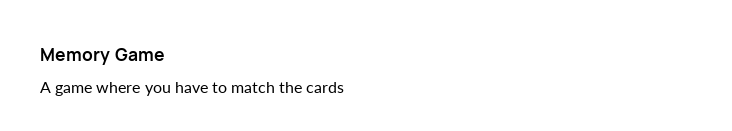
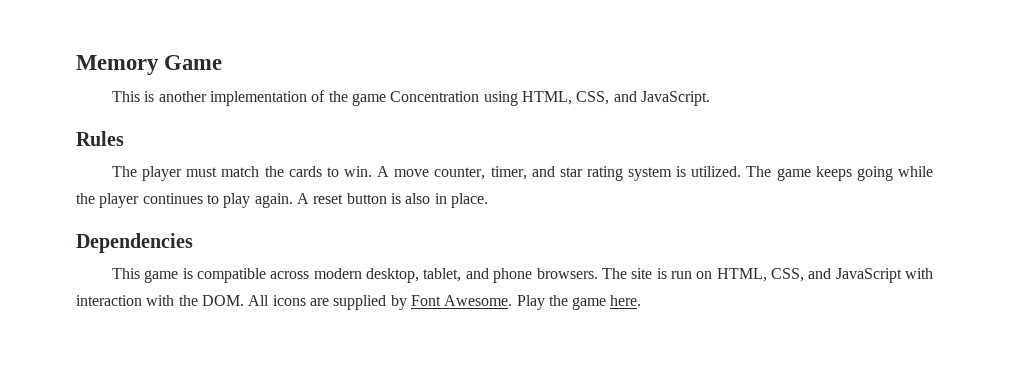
[40,82,345,96] A game where you have to match the cards -> [112,90,710,106] [76,131,124,146] [112,166,934,181] [76,193,488,208] [76,233,193,253] [112,268,934,283] [76,295,642,310] This is another implementation of the game Concentration using HTML, CSS, and JavaScript. // Rules // The player must match the cards to win. A move counter, timer, and star rating system is utilized. The game keeps going while the player continues to play again. A reset button is also in place. // Dependencies // This game is compatible across modern desktop, tablet, and phone browsers. The site is run on HTML, CSS, and JavaScript with interaction with the DOM. All icons are supplied by Font Awesome. Play the game here.

